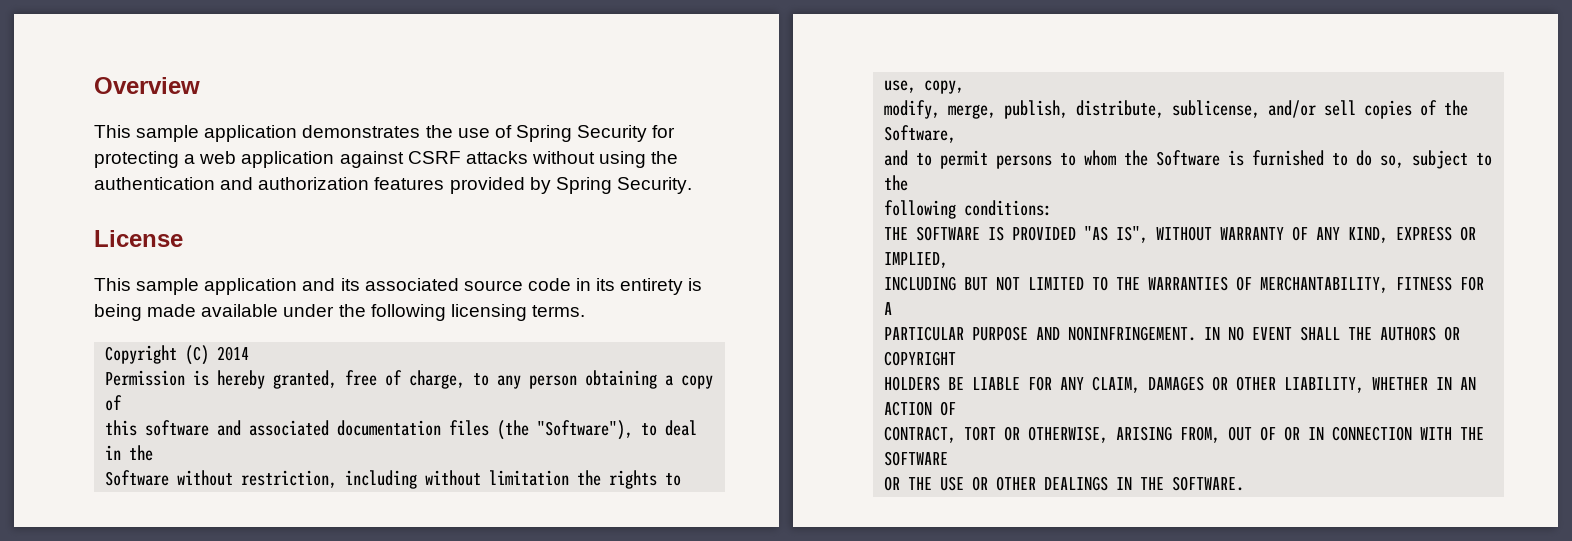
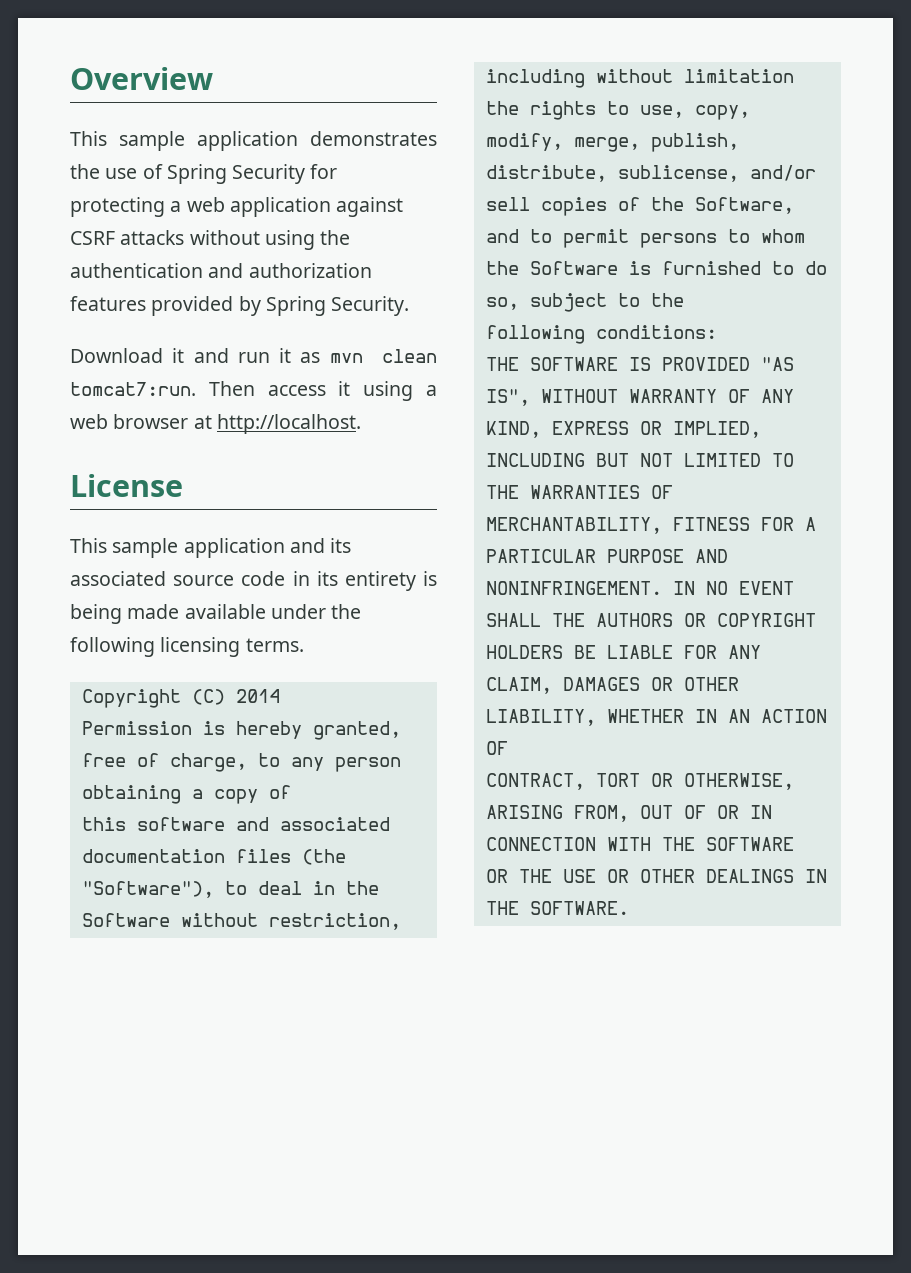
(692, 185) none -> [70,348,437,363] [70,381,438,401] [70,414,361,434] // Download it and run it as mvn clean tomcat7:run. Then access it using a web browser at http://localhost.

